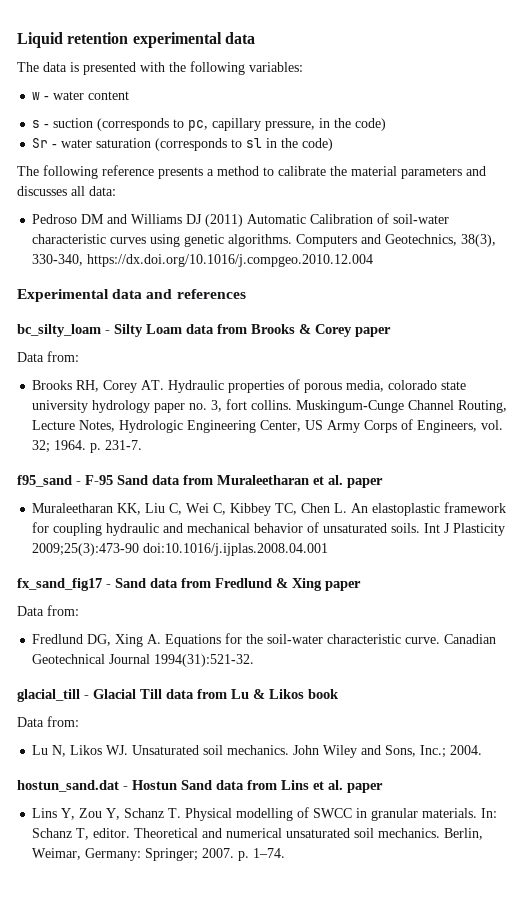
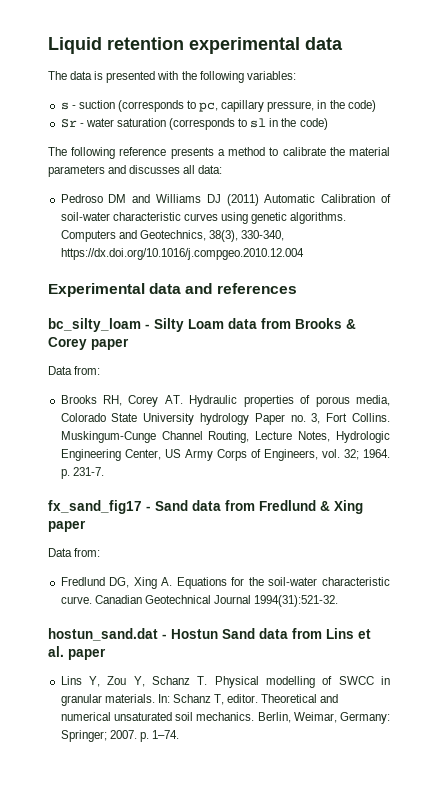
[32,91,130,100] // w - water content -> (296, 75) none
[388,380,467,390] [32,399,293,413] colorado state university hydrology paper no. 3, fort collins. -> [60,413,390,425] Colorado State University hydrology Paper no. 3, Fort Collins.
[17,475,383,488] [32,502,507,516] [32,522,506,536] [32,543,329,556] // f95_sand - F-95 Sand data from Muraleetharan et al. paper // Muraleetharan KK, Liu C, Wei C, Kibbey TC, Chen L. An elastoplastic framework for coupling hydraulic and mechanical behavior of unsaturated soils. Int J Plasticity 2009;25(3):473-90 doi:10.1016/j.ijplas.2008.04.001 -> (104, 471) none
[17,689,339,702] [17,716,79,727] [32,745,483,758] // glacial_till - Glacial Till data from Lu & Likos book // Data from: // Lu N, Likos WJ. Unsaturated soil mechanics. John Wiley and Sons, Inc.; 2004. -> (339, 601) none

